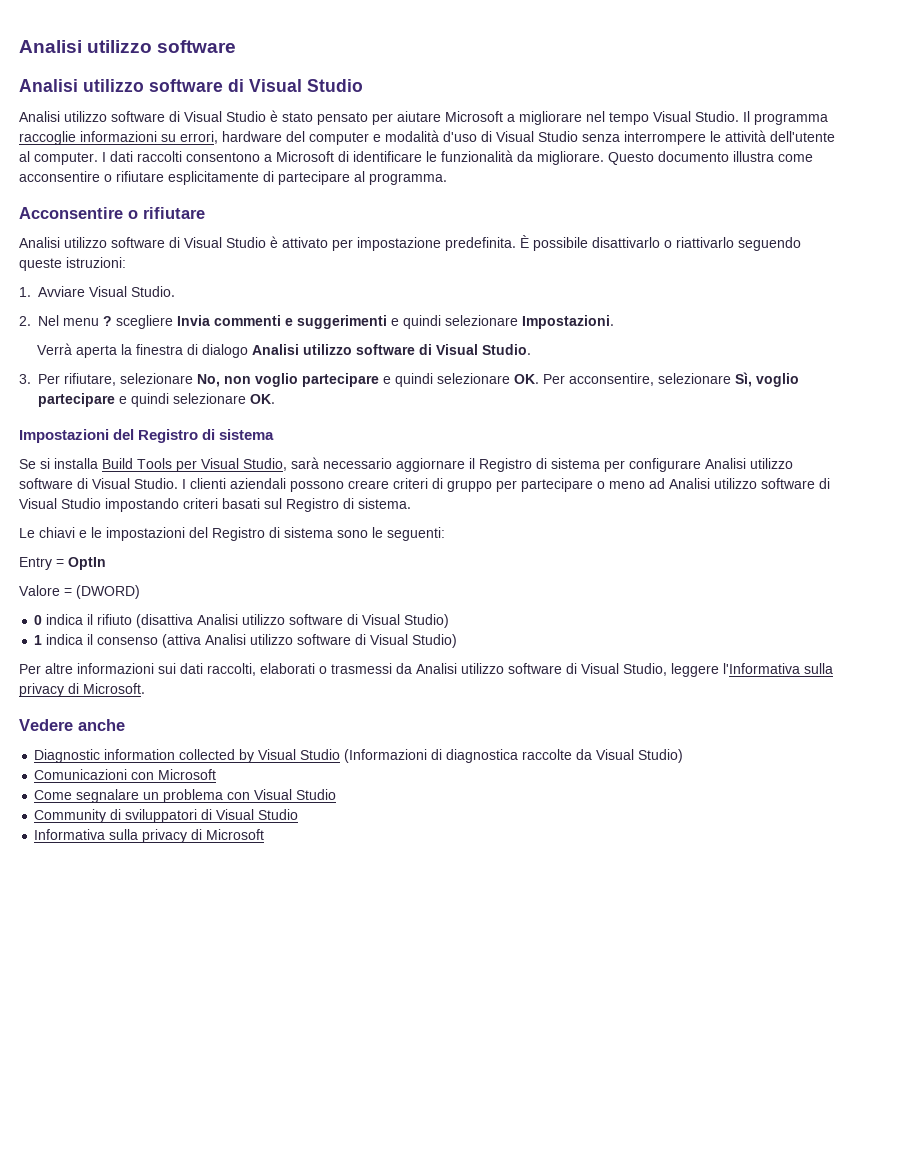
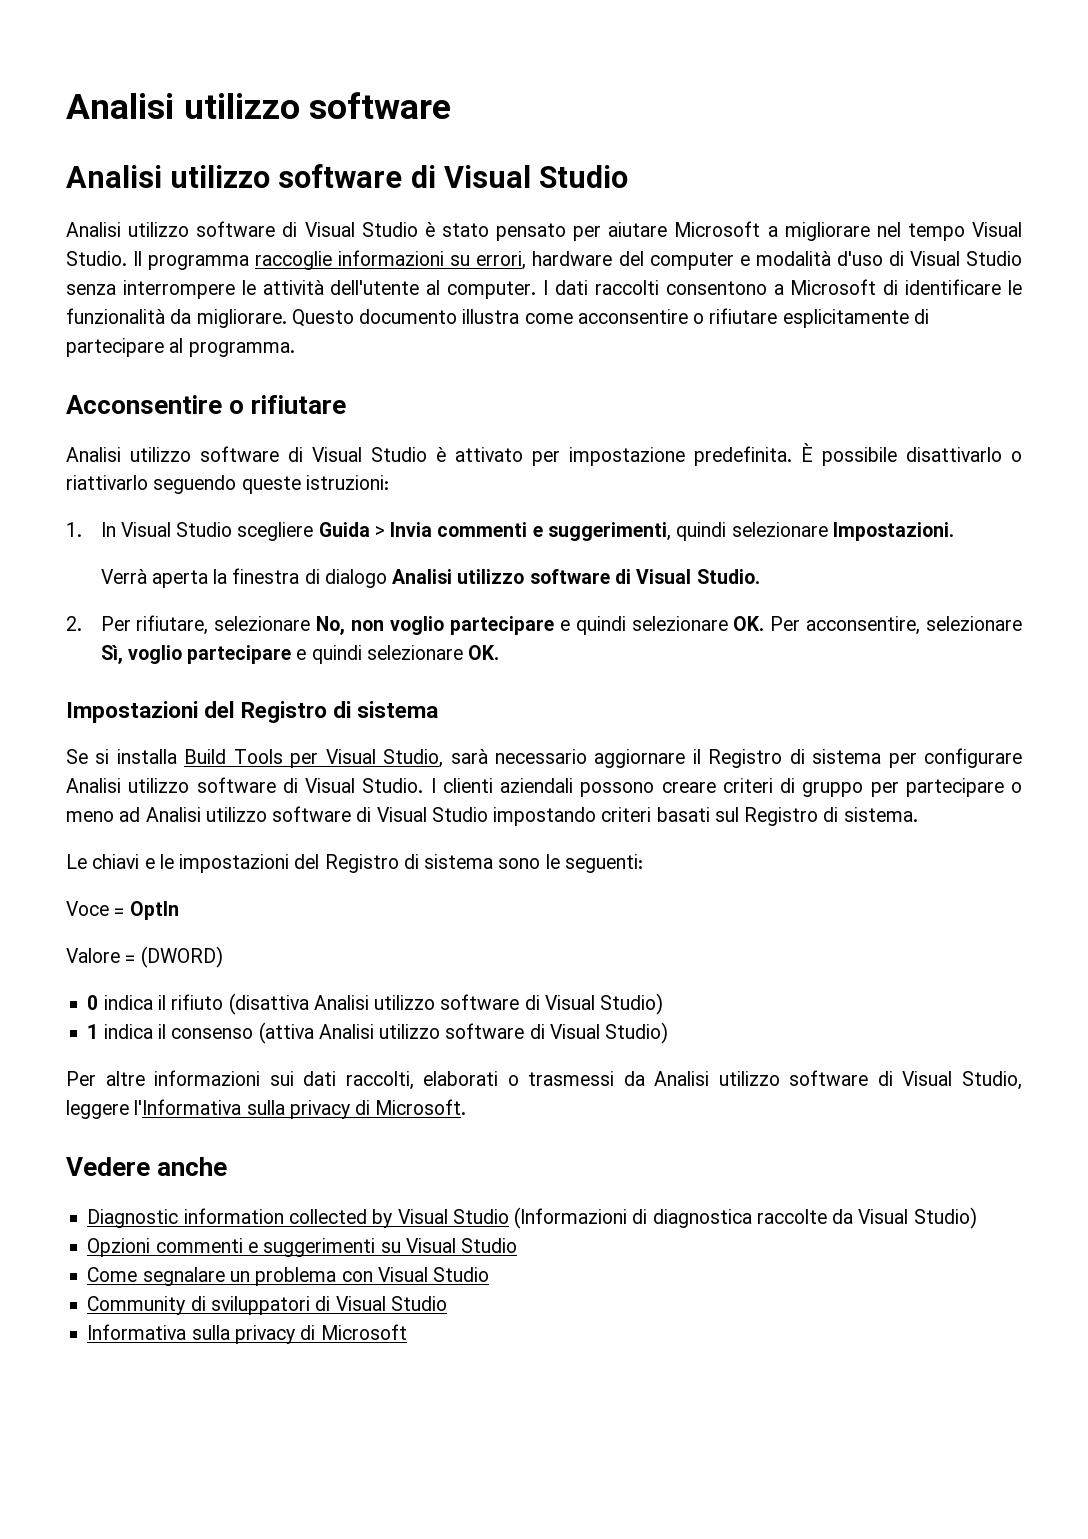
[38,286,175,297] [19,315,173,329] Avviare Visual Studio. // 2. Nel menu ? scegliere -> [100,522,385,541] In Visual Studio scegliere Guida >
[297,315,399,329] suggerimenti e -> [548,522,672,541] suggerimenti,
[19,374,31,384] 3. -> [66,616,82,631] 2.
[19,557,52,570] Entry -> [66,901,109,916] Voce
[34,769,217,780] Comunicazioni con Microsoft -> [87,1238,518,1257] Opzioni commenti e suggerimenti su Visual Studio

